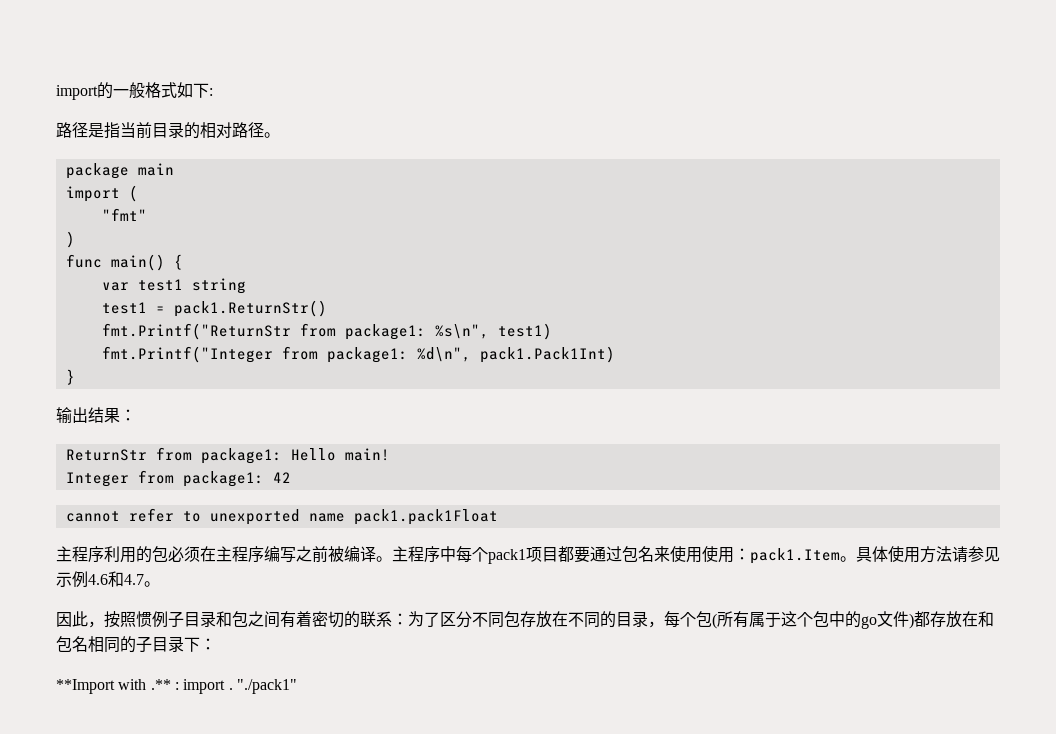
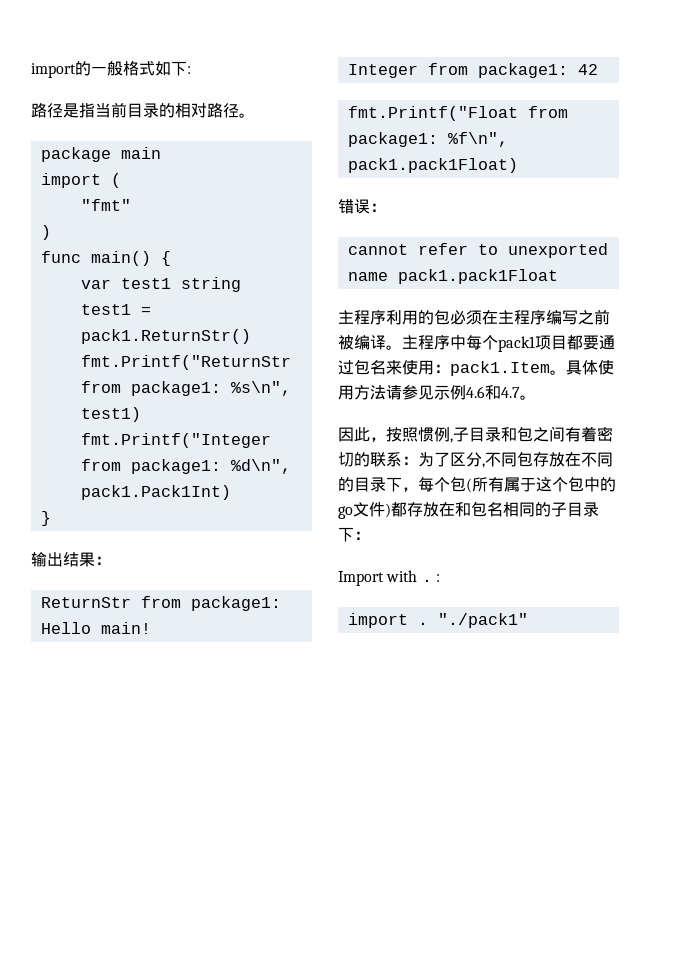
(291, 477) none -> [347,106,568,121] [347,132,508,147] [347,158,518,173] [338,199,386,214] // fmt.Printf("Float from package1: %f\n", pack1.pack1Float) // 错误：
[702,546,734,563] 使用 -> (434, 367) none
(168, 619) none -> [450,438,453,443] ,
(472, 619) none -> [482,463,485,468] ,
(648, 619) none -> [386,477,402,492] 下
[56,679,179,694] **Import with .** : -> [338,570,440,586] Import with . : //

